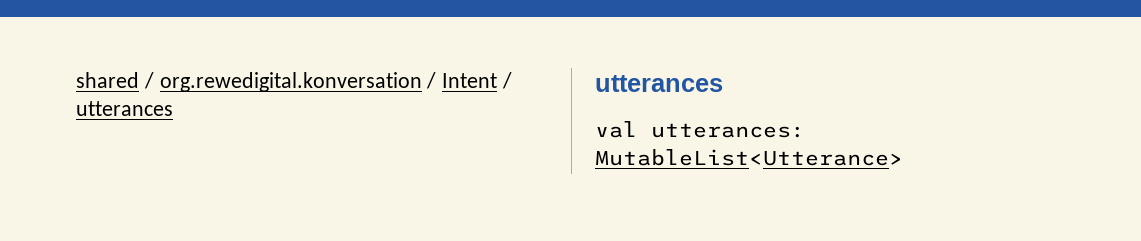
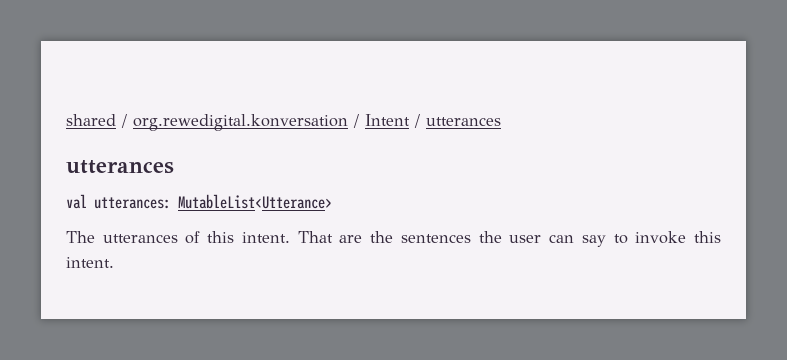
(903, 157) none -> [66,231,722,247] [66,257,114,268] // The utterances of this intent. That are the sentences the user can say to invoke this intent.

